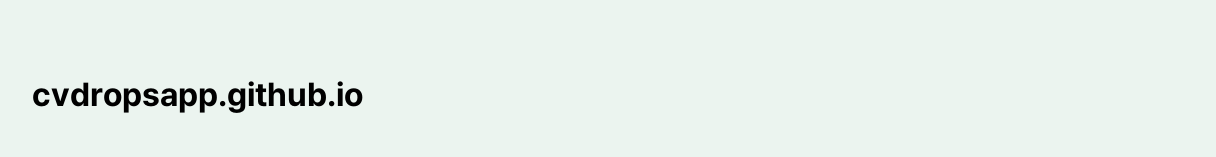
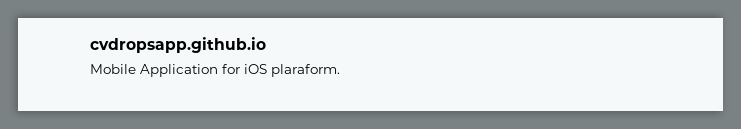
(363, 97) none -> [90,64,340,77] // Mobile Application for iOS plaraform.

